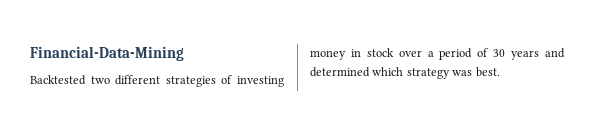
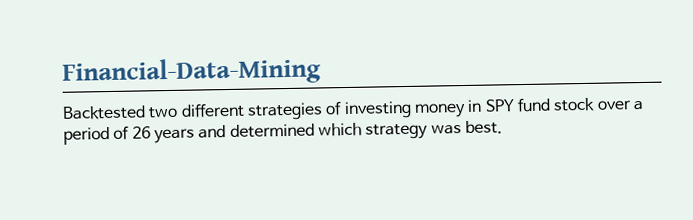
(361, 53) none -> [484,97,551,113] SPY fund
[493,49,506,57] 30 -> [131,126,151,139] 26

